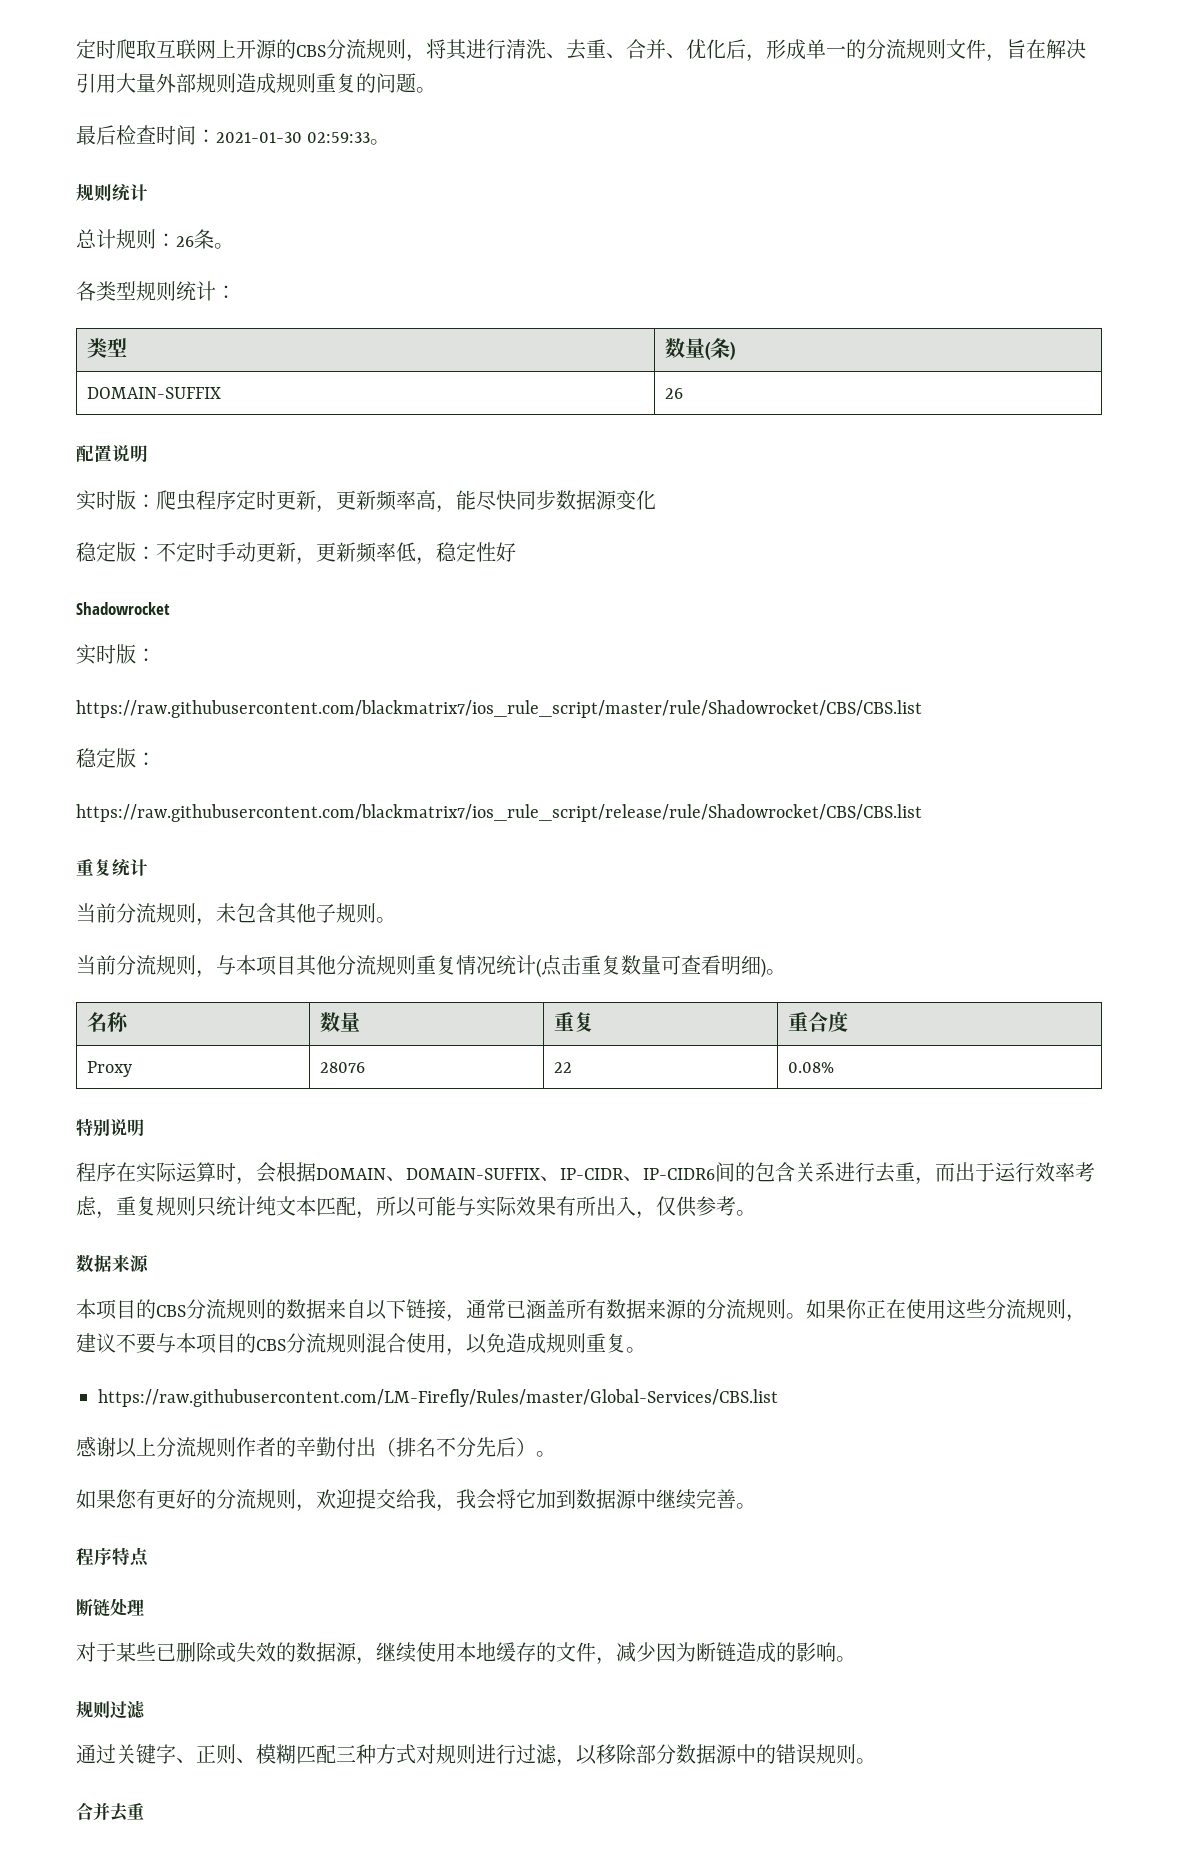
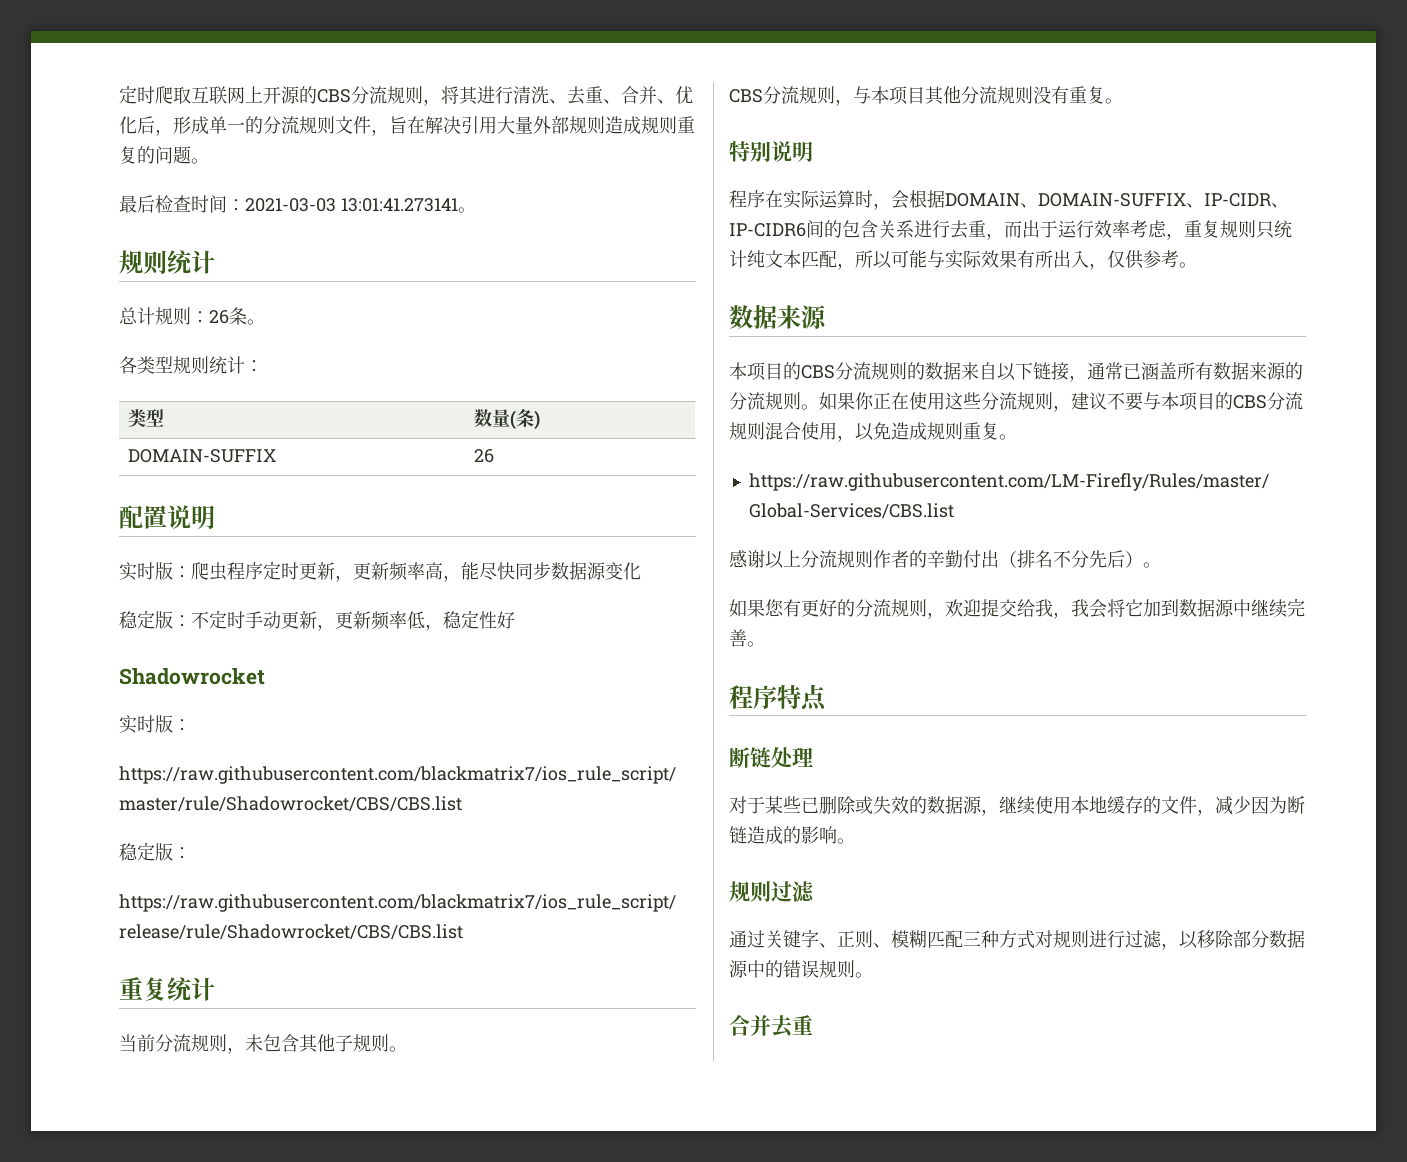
[216,132,371,143] 2021-01-30 02:59:33 -> [245,198,458,212] 2021-03-03 13:01:41.273141
[76,955,116,975] 当前 -> [729,89,763,103] CBS
[416,955,786,978] [87,1012,130,1032] [320,1012,361,1032] [554,1012,595,1032] [788,1011,849,1032] [87,1061,133,1077] [320,1062,366,1073] [554,1062,573,1073] [788,1062,835,1073] 重复情况统计(点击重复数量可查看明细)。 // 名称 | 数量 | 重复 | 重合度 // Proxy | 28076 | 22 | 0.08% -> [1033,86,1123,104] 没有重复。

